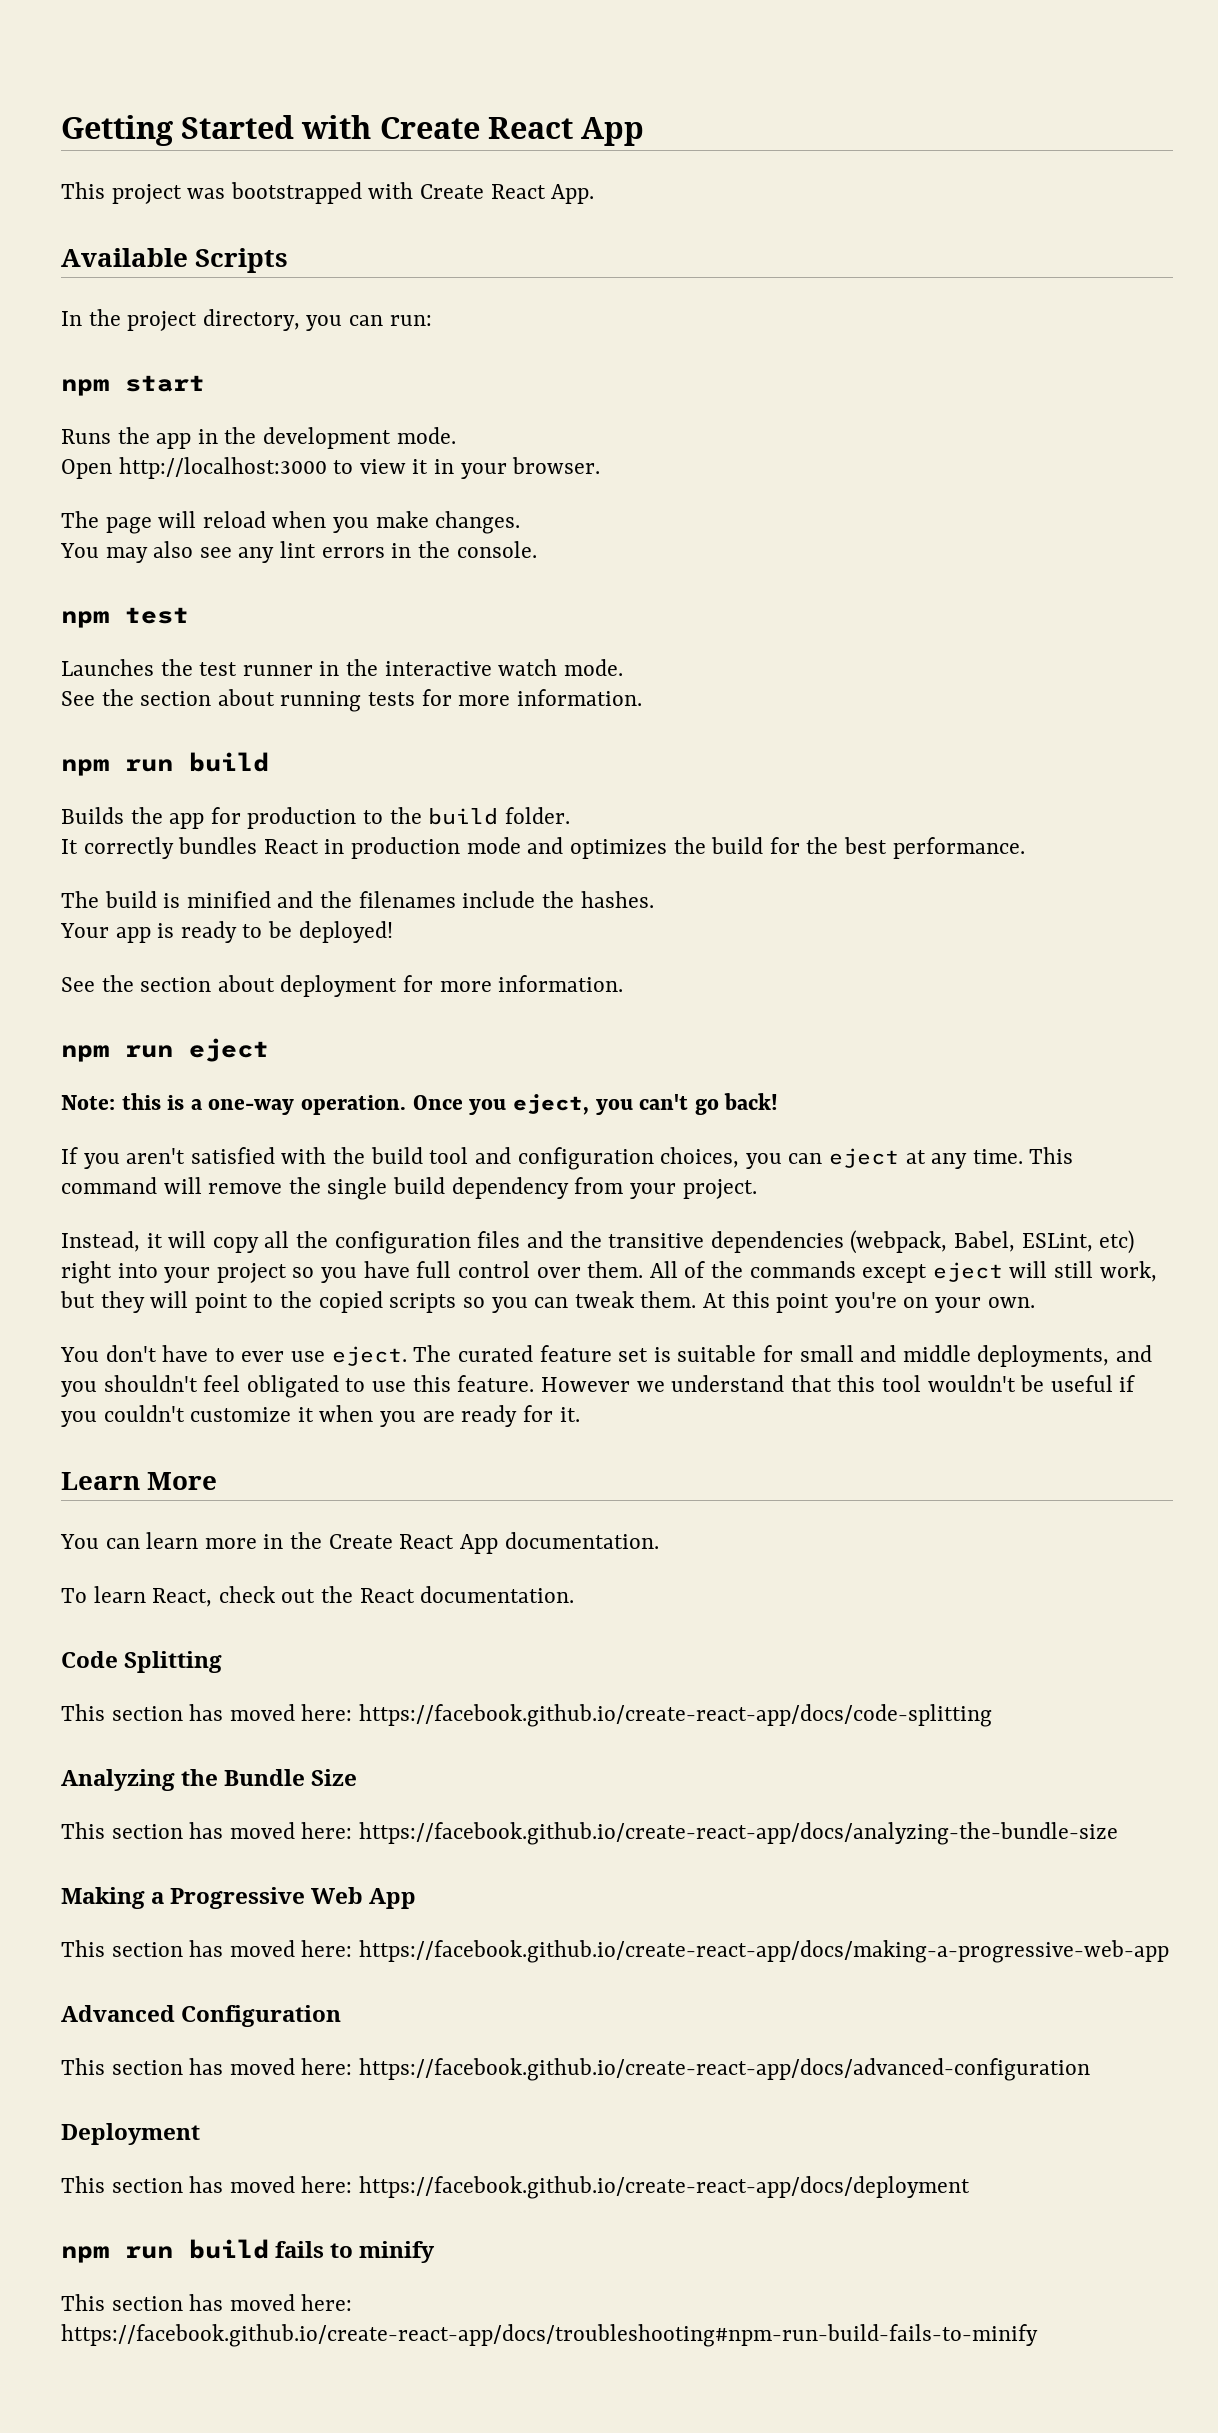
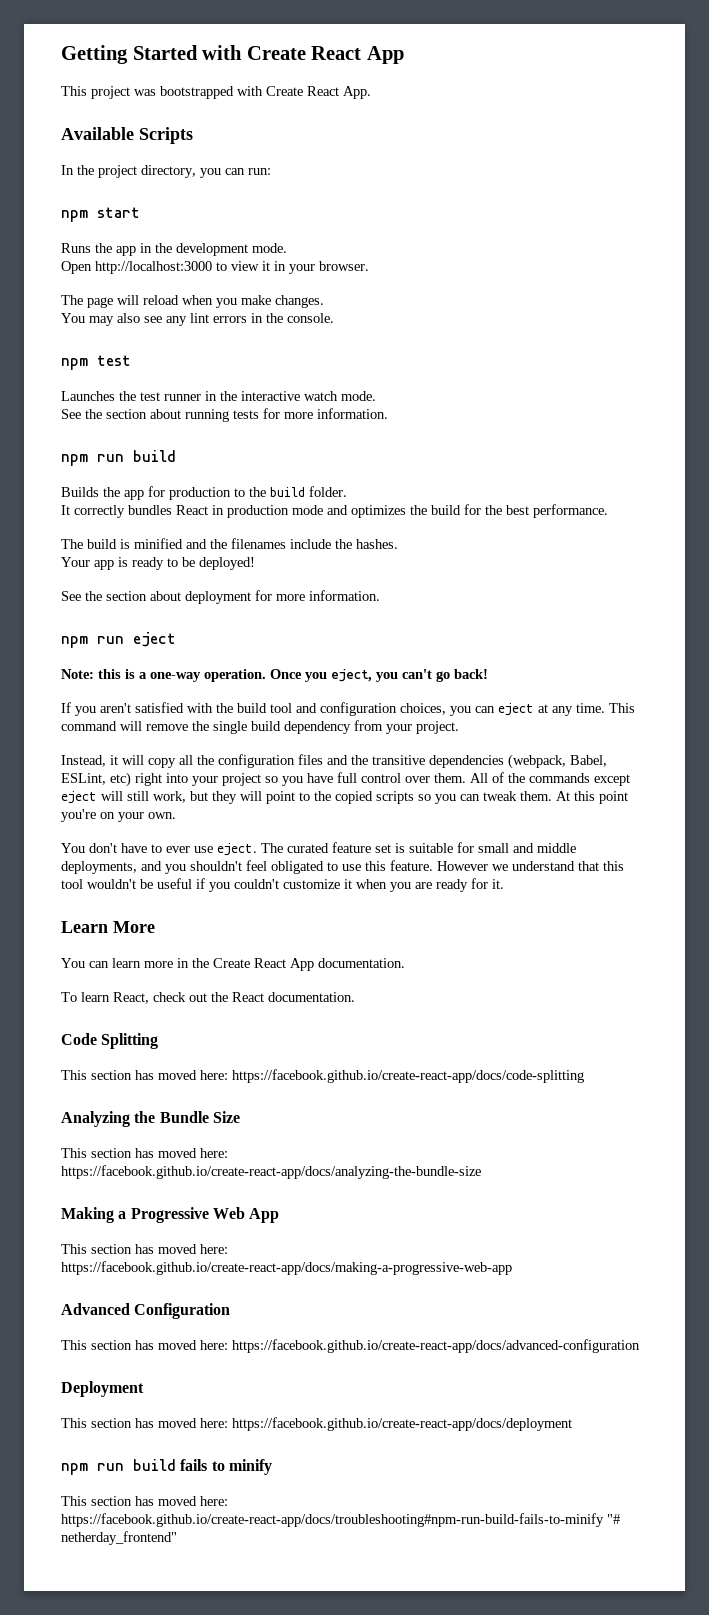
(1038, 2335) none -> [607,1514,620,1524] [61,1531,177,1545] "# netherday_frontend"

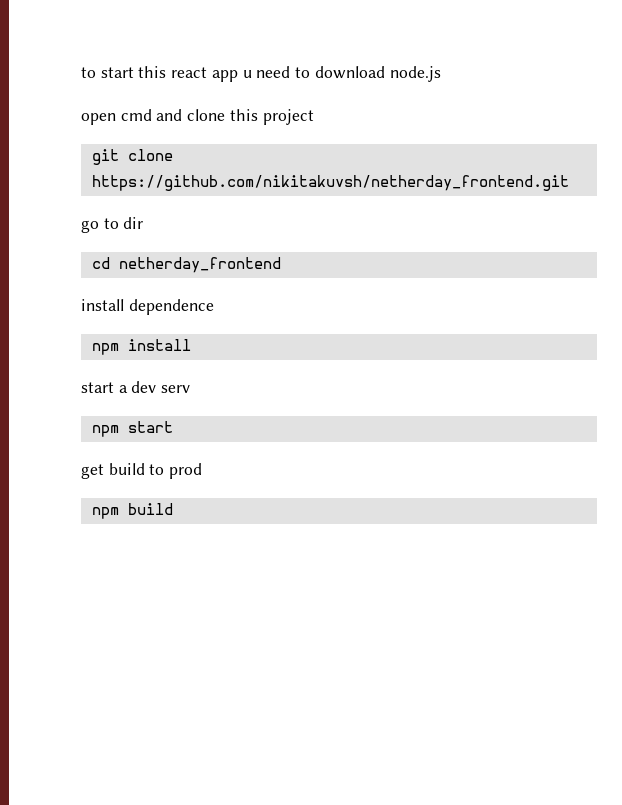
[61,45,404,64] [61,86,371,99] [61,127,193,144] [61,165,271,178] [61,207,140,222] [61,243,287,256] [61,261,369,274] [61,295,324,308] [61,313,334,326] [61,355,131,370] [61,391,376,401] [61,408,388,422] [61,450,176,466] [61,486,347,500] [61,504,608,518] [61,538,398,549] [61,557,255,570] [61,590,380,604] [61,632,176,648] [61,669,488,682] [61,702,635,716] [61,720,459,734] [61,754,607,769] [61,772,630,787] [61,791,628,804] [61,809,176,822] [61,842,576,856] [61,860,624,874] [61,878,504,892] [61,921,155,933] [61,958,405,971] [61,992,355,1004] [61,1033,159,1049] [61,1069,584,1083] [61,1111,240,1127] [61,1148,228,1158] [61,1165,481,1179] [61,1207,280,1223] [61,1244,228,1254] [61,1261,512,1275] [61,1303,231,1319] [61,1339,640,1353] [61,1381,144,1397] [61,1417,572,1431] [61,1459,272,1475] [61,1496,228,1506] [61,1513,620,1527] [61,1531,177,1545] Getting Started with Create React App // This project was bootstrapped with Create React App. // Available Scripts // In the project directory, you can run: // npm start // Runs the app in the development mode. // Open http://localhost:3000 to view it in your browser. // The page will reload when you make changes. // You may also see any lint errors in the console. // npm test // Launches the test runner in the interactive watch mode. // See the section about running tests for more information. // npm run build // Builds the app for production to the build folder. // It correctly bundles React in production mode and optimizes the build for the best performance. // The build is minified and the filenames include the hashes. // Your app is ready to be deployed! // See the section about deployment for more information. // npm run eject // Note: this is a one-way operation. Once you eject, you can't go back! // If you aren't satisfied with the build tool and configuration choices, you can eject at any time. This command will remove the single build dependency from your project. // Instead, it will copy all the configuration files and the transitive dependencies (webpack, Babel, ESLint, etc) right into your project so you have full control over them. All of the commands except eject will still work, but they will point to the copied scripts so you can tweak them. At this point you're on your own. // You don't have to ever use eject. The curated feature set is suitable for small and middle deployments, and you shouldn't feel obligated to use this feature. However we understand that this tool wouldn't be useful if you couldn't customize it when you are ready for it. // Learn More // You can learn more in the Create React App documentation. // To learn React, check out the React documentation. // Code Splitting // This section has moved here: https://facebook.github.io/create-react-app/docs/code-splitting // Analyzing the Bundle Size // This section has moved here: https://facebook.github.io/create-react-app/docs/analyzing-the-bundle-size // Making a Progressive Web App // This section has moved here: https://facebook.github.io/create-react-app/docs/making-a-progressive-web-app // Advanced Configuration // This section has moved here: https://facebook.github.io/create-react-app/docs/advanced-configuration // Deployment // This section has moved here: https://facebook.github.io/create-react-app/docs/deployment // npm run build fails to minify // This section has moved here: https://facebook.github.io/create-react-app/docs/troubleshooting#npm-run-build-fails-to-minify "# netherday_frontend" -> [81,66,441,82] [81,109,314,125] [91,149,173,165] [91,175,569,191] [81,217,144,233] [91,257,281,273] [81,299,214,315] [91,339,191,355] [81,381,191,393] [91,421,173,437] [81,463,203,479] [91,503,173,519] to start this react app u need to download node.js // open cmd and clone this project // git clone https://github.com/nikitakuvsh/netherday_frontend.git // go to dir // cd netherday_frontend // install dependence // npm install // start a dev serv // npm start // get build to prod // npm build

